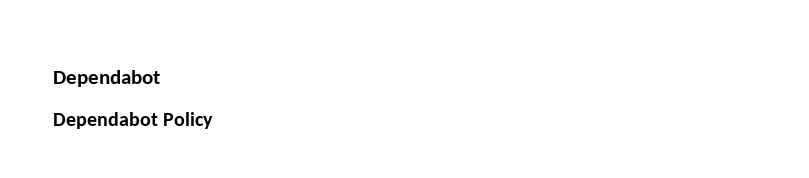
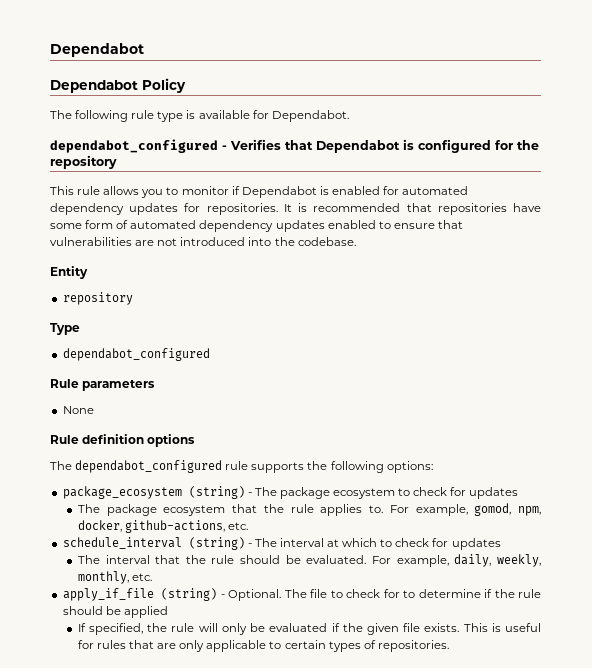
(214, 120) none -> [50,110,349,122] [50,139,539,153] [50,155,117,169] [50,186,469,198] [50,203,541,215] [50,220,463,232] [50,237,356,246] [50,266,88,279] [62,292,133,305] [50,323,80,335] [62,348,210,361] [50,379,156,391] [62,406,94,414] [50,434,196,447] [50,460,433,473] [62,486,519,499] [77,503,541,516] [77,520,249,533] [62,537,501,550] [77,554,541,567] [77,571,152,584] [62,588,541,601] [62,606,168,618] [77,623,541,635] [77,640,449,652] // The following rule type is available for Dependabot. // dependabot_configured - Verifies that Dependabot is configured for the repository // This rule allows you to monitor if Dependabot is enabled for automated dependency updates for repositories. It is recommended that repositories have some form of automated dependency updates enabled to ensure that vulnerabilities are not introduced into the codebase. // Entity // repository // Type // dependabot_configured // Rule parameters // None // Rule definition options // The dependabot_configured rule supports the following options: // package_ecosystem (string) - The package ecosystem to check for updates // The package ecosystem that the rule applies to. For example, gomod, npm, docker, github-actions, etc. // schedule_interval (string) - The interval at which to check for updates // The interval that the rule should be evaluated. For example, daily, weekly, monthly, etc. // apply_if_file (string) - Optional. The file to check for to determine if the rule should be applied // If specified, the rule will only be evaluated if the given file exists. This is useful for rules that are only applicable to certain types of repositories.

